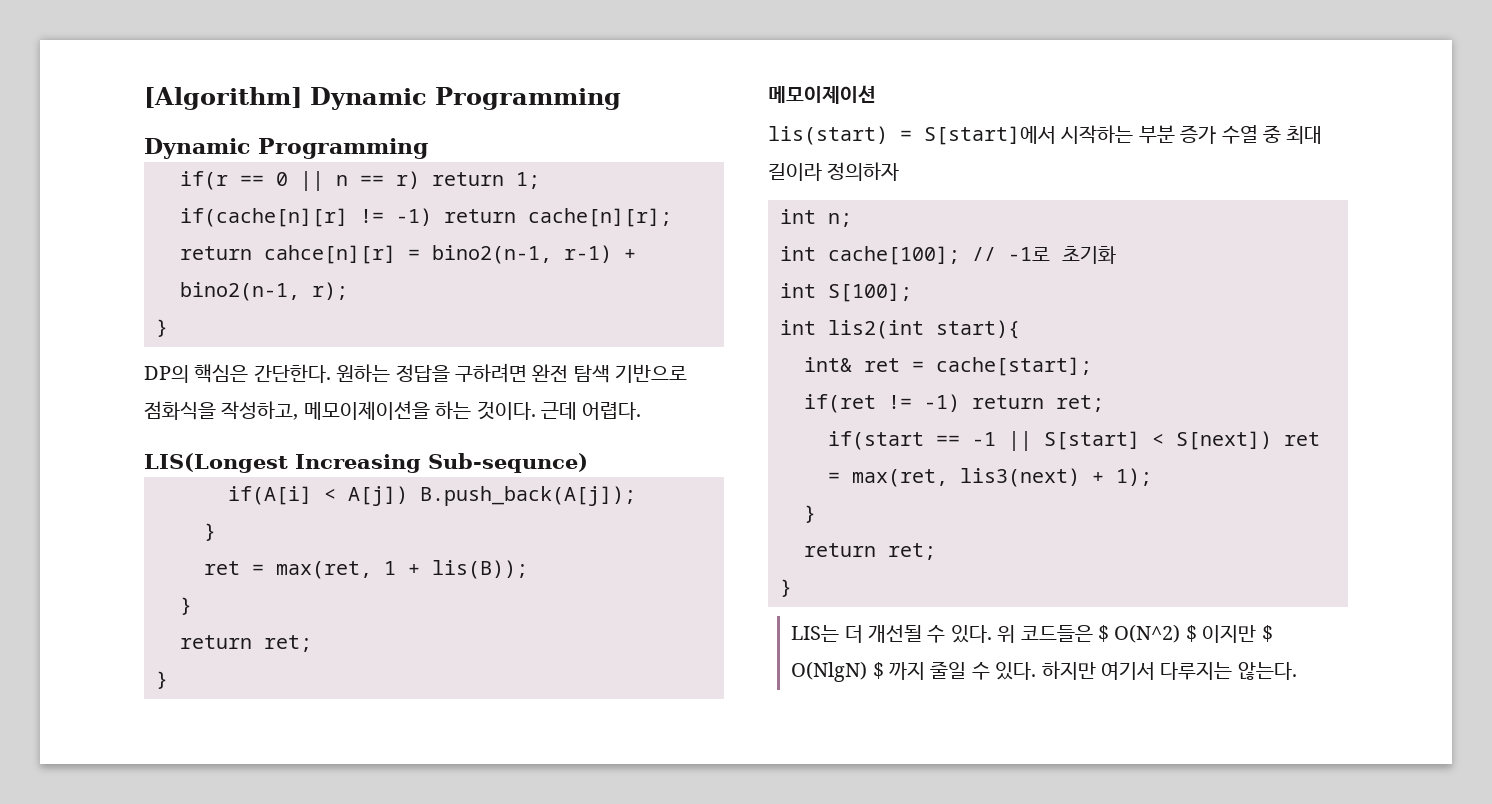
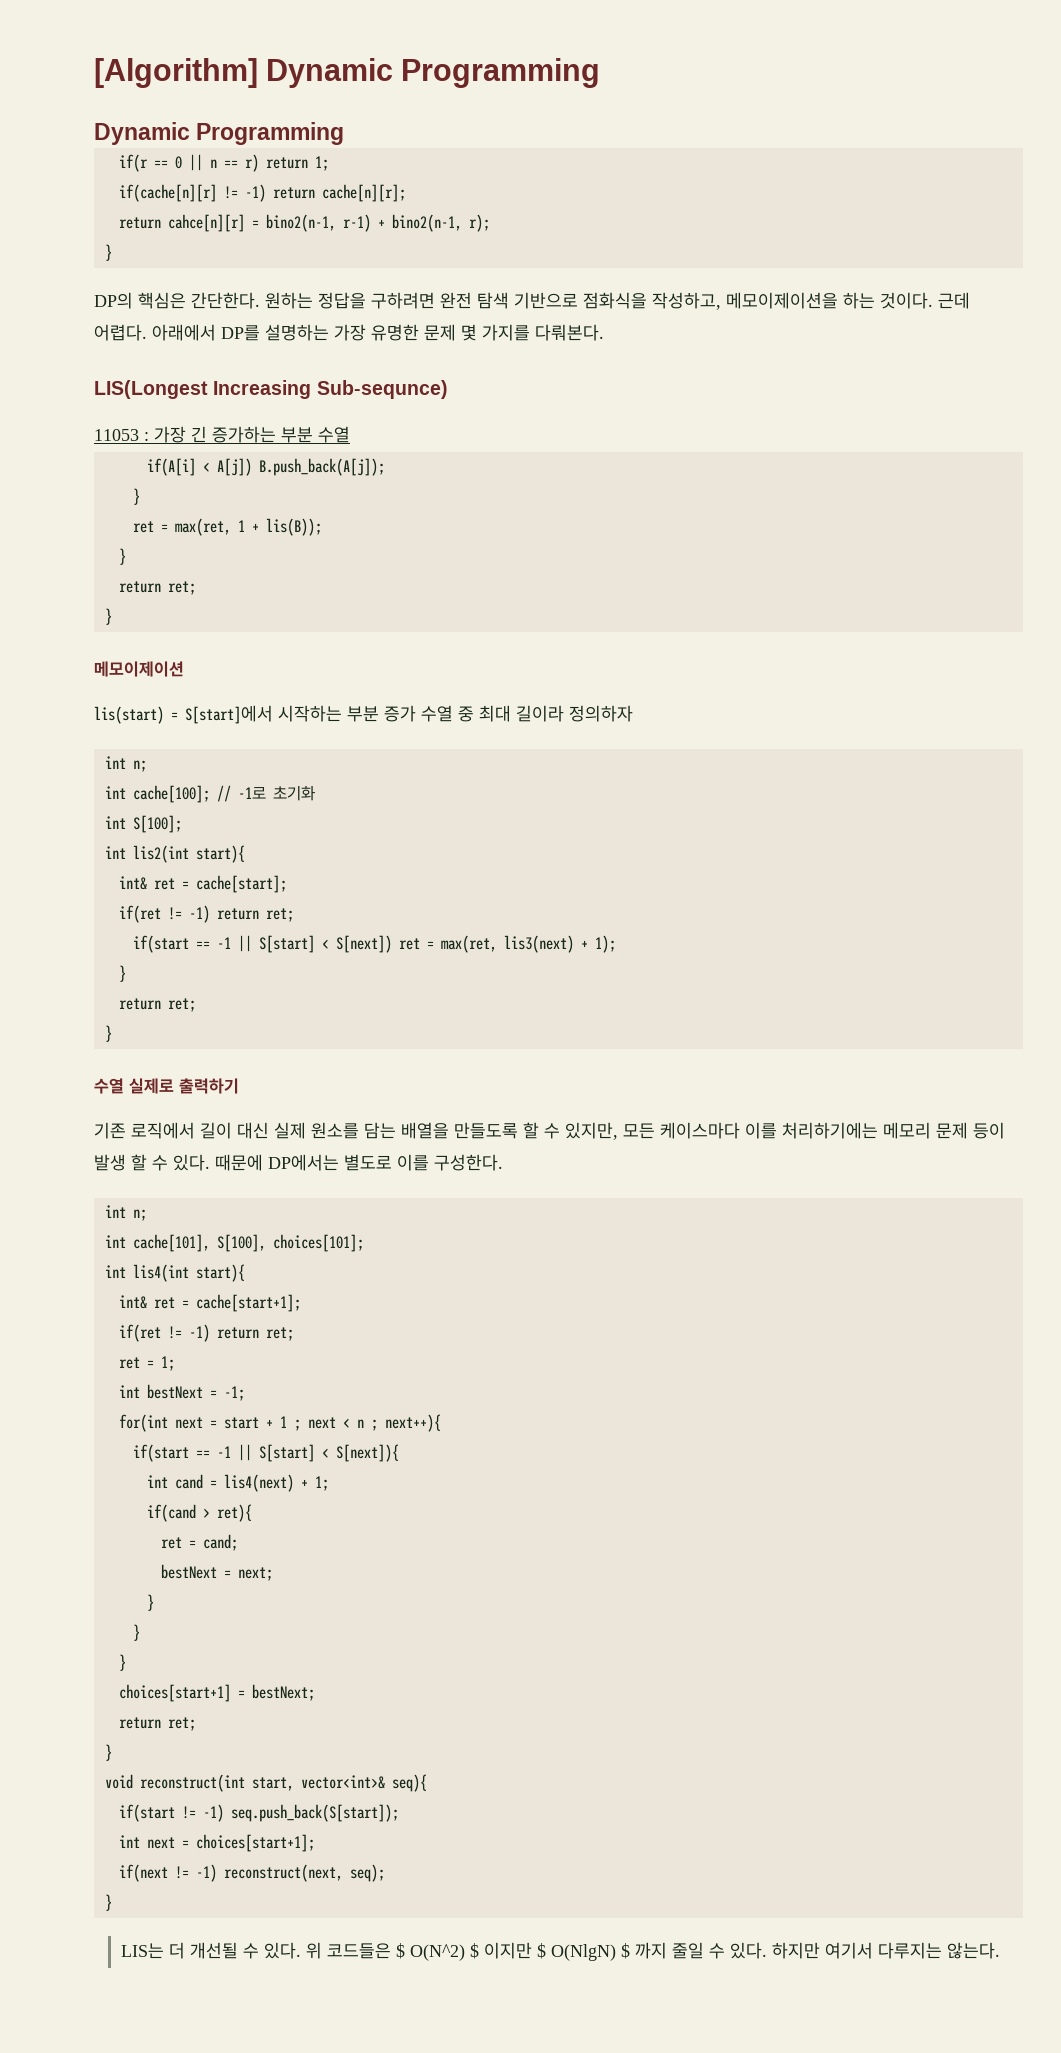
[144,453,588,473] // LIS(Longest Increasing Sub-sequnce) -> [152,324,604,341] [94,380,448,399] [94,426,350,443] 아래에서 DP를 설명하는 가장 유명한 문제 몇 가지를 다뤄본다. // LIS(Longest Increasing Sub-sequnce) // 11053 : 가장 긴 증가하는 부분 수열
(792, 588) none -> [94,1078,239,1094] [94,1122,1005,1140] [94,1154,503,1171] [104,1205,147,1221] [104,1234,364,1252] [104,1264,245,1282] [118,1294,301,1312] [118,1324,294,1342] [118,1356,175,1371] [118,1384,245,1401] [118,1414,441,1432] [132,1444,399,1462] [146,1474,329,1492] [146,1504,252,1522] [160,1534,238,1551] [160,1564,273,1581] [146,1594,154,1611] [132,1624,140,1641] [118,1654,126,1671] [118,1684,315,1702] [118,1717,196,1731] [104,1744,112,1761] [104,1774,427,1792] [118,1804,399,1822] [118,1834,315,1852] [118,1864,385,1882] [104,1894,112,1911] // 수열 실제로 출력하기 // 기존 로직에서 길이 대신 실제 원소를 담는 배열을 만들도록 할 수 있지만, 모든 케이스마다 이를 처리하기에는 메모리 문제 등이 발생 할 수 있다. 때문에 DP에서는 별도로 이를 구성한다. // int n; // int cache[101], S[100], choices[101]; // int lis4(int start){ // int& ret = cache[start+1]; // if(ret != -1) return ret; // ret = 1; // int bestNext = -1; // for(int next = start + 1 ; next < n ; next++){ // if(start == -1 || S[start] < S[next]){ // int cand = lis4(next) + 1; // if(cand > ret){ // ret = cand; // bestNext = next; // } // } // } // choices[start+1] = bestNext; // return ret; // } // void reconstruct(int start, vector<int>& seq){ // if(start != -1) seq.push_back(S[start]); // int next = choices[start+1]; // if(next != -1) reconstruct(next, seq); // }

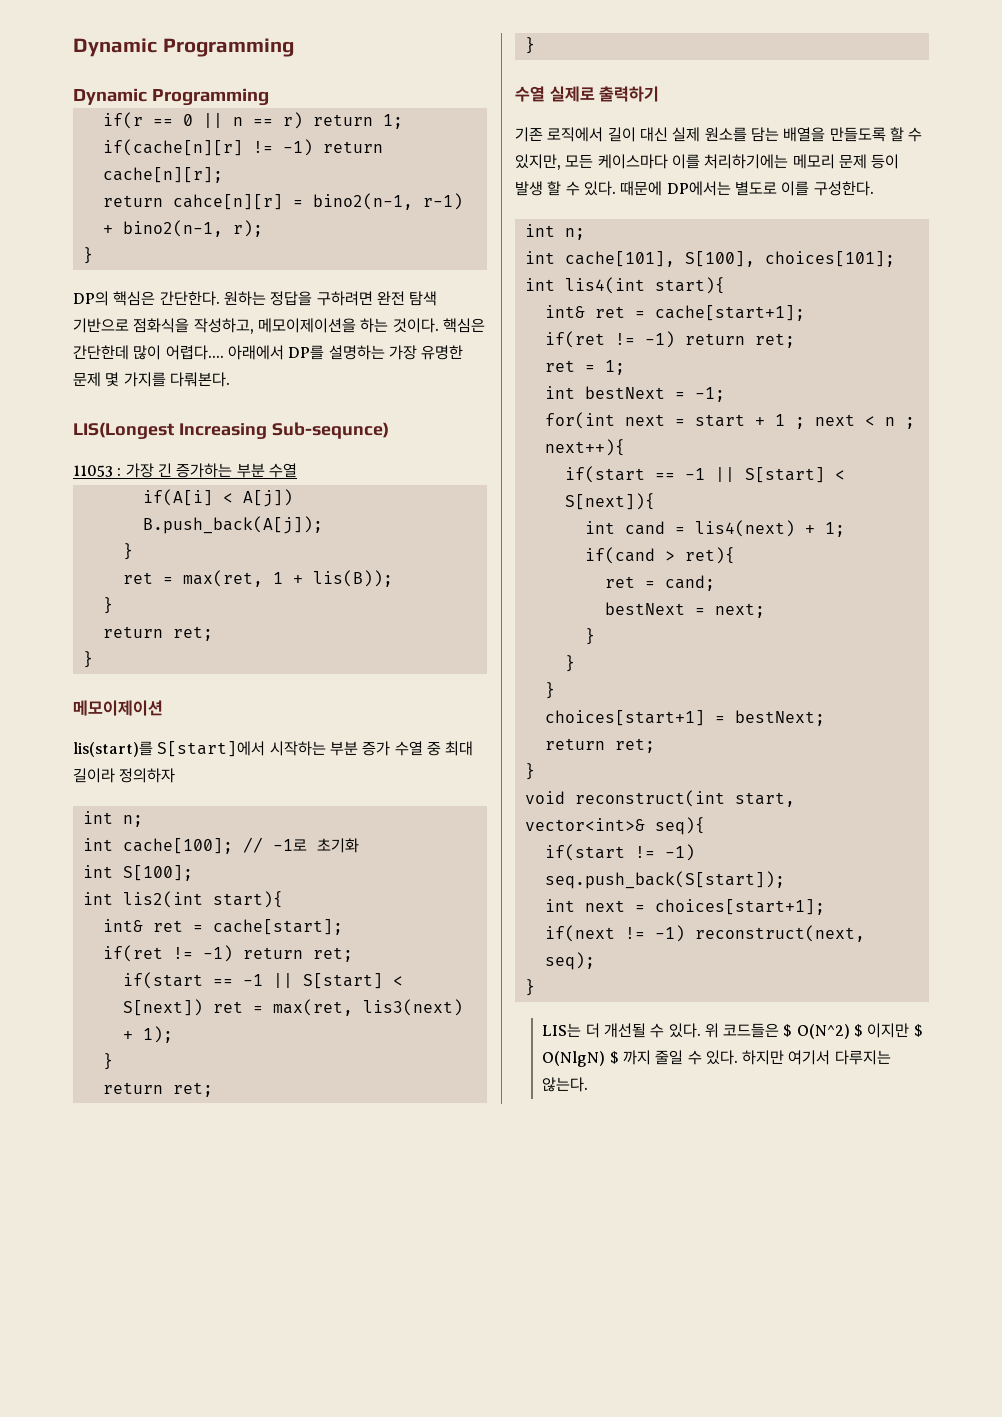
[94,58,258,88] [Algorithm] -> (73, 47) none
[938,292,970,309] [94,324,147,341] 근데 어렵다. -> [442,318,485,333] [73,345,224,360] 핵심은 간단한데 많이 어렵다....
[94,706,178,724] lis(start) = -> [73,741,153,757] lis(start)를

